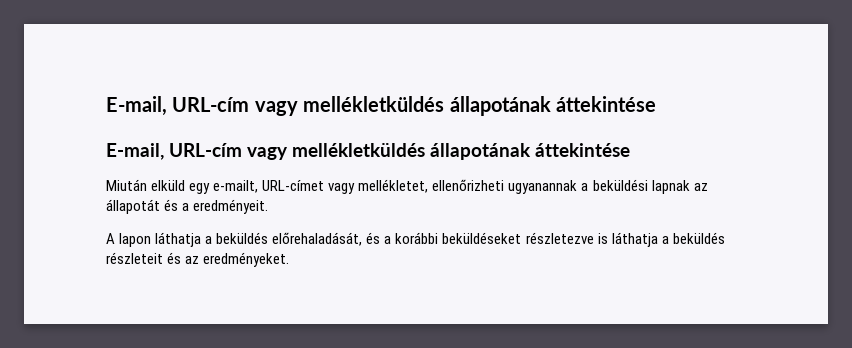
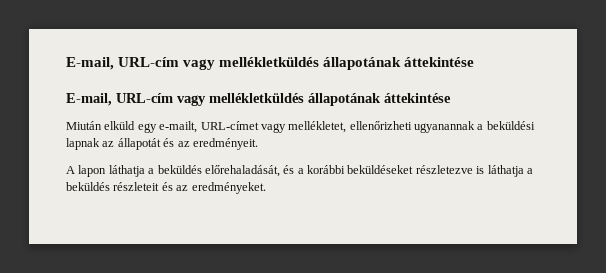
[182,203,190,211] a -> [177,141,190,147] az

